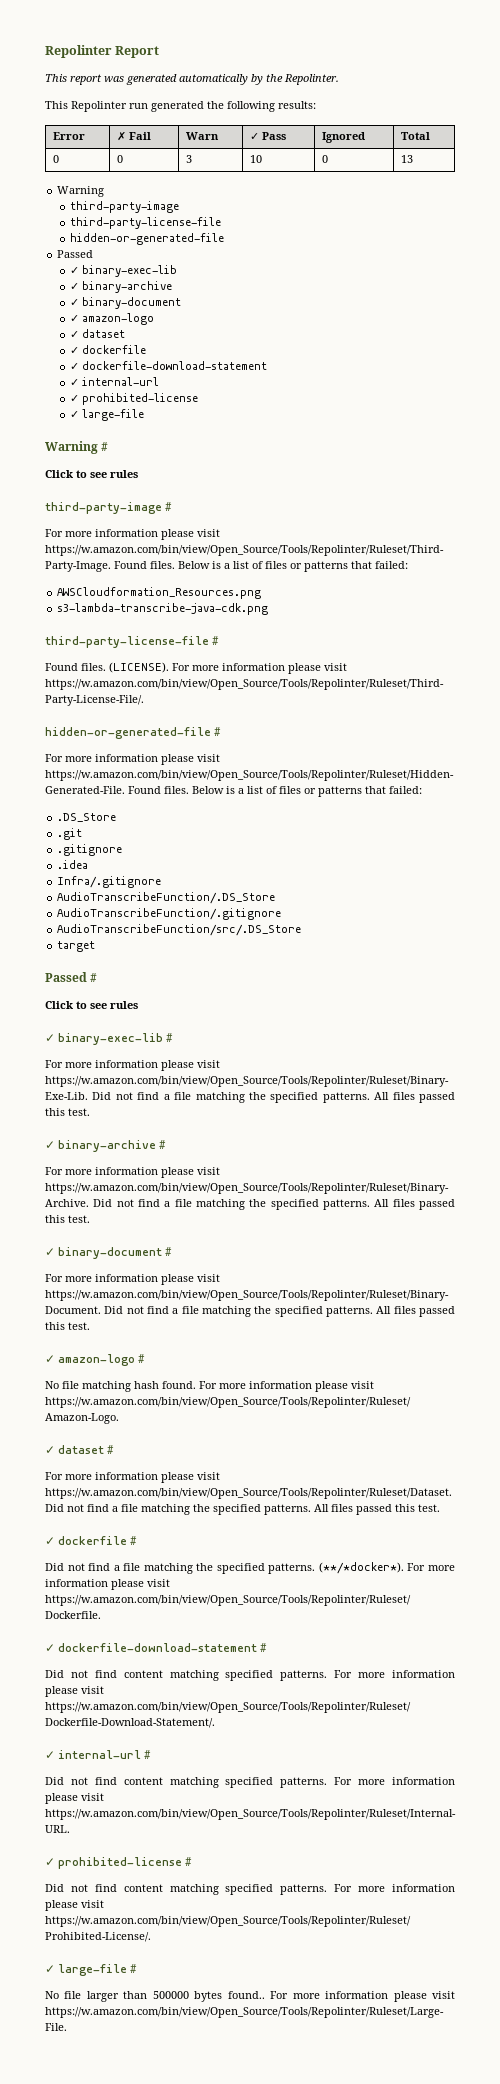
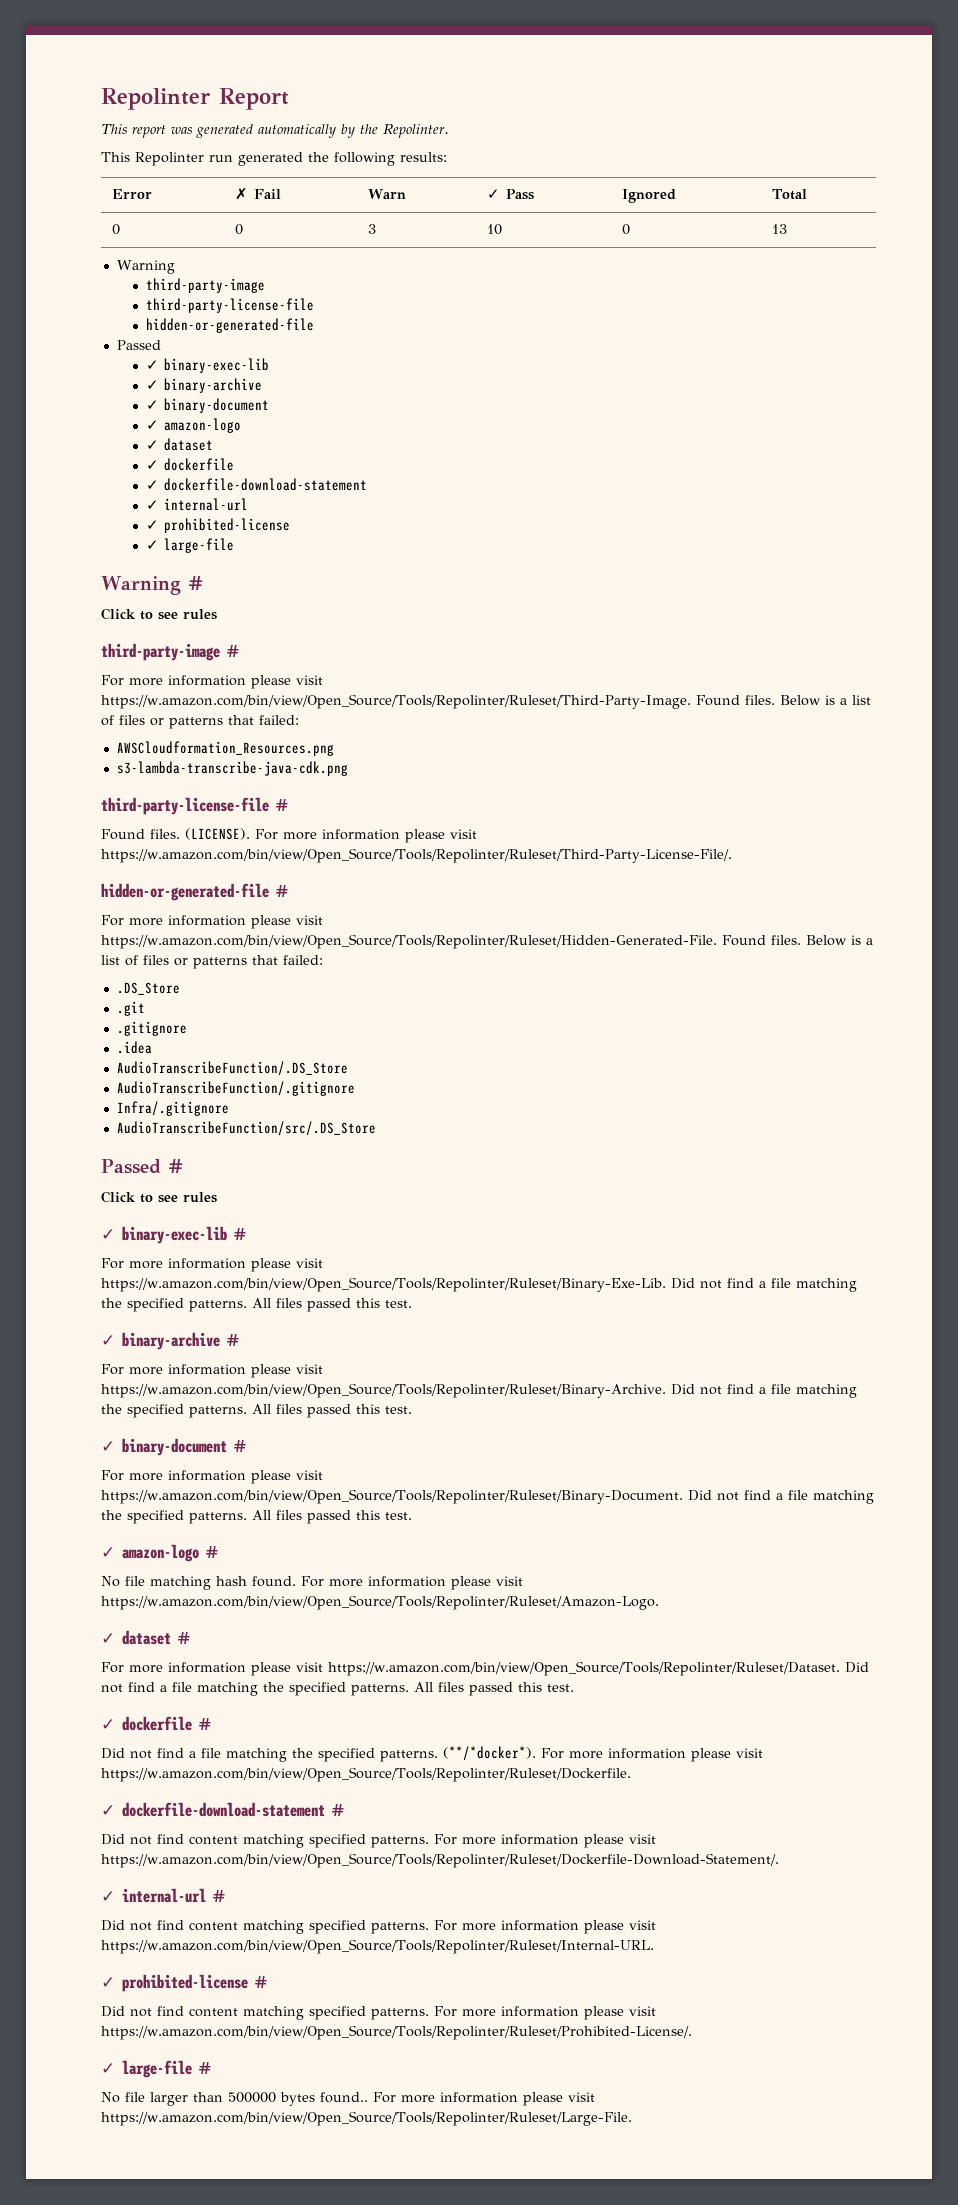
[57,876,162,888] // Infra/.gitignore -> (152, 1047) none
(282, 914) none -> [116,1101,229,1116] // Infra/.gitignore
[57,941,96,952] // target -> (376, 1128) none

